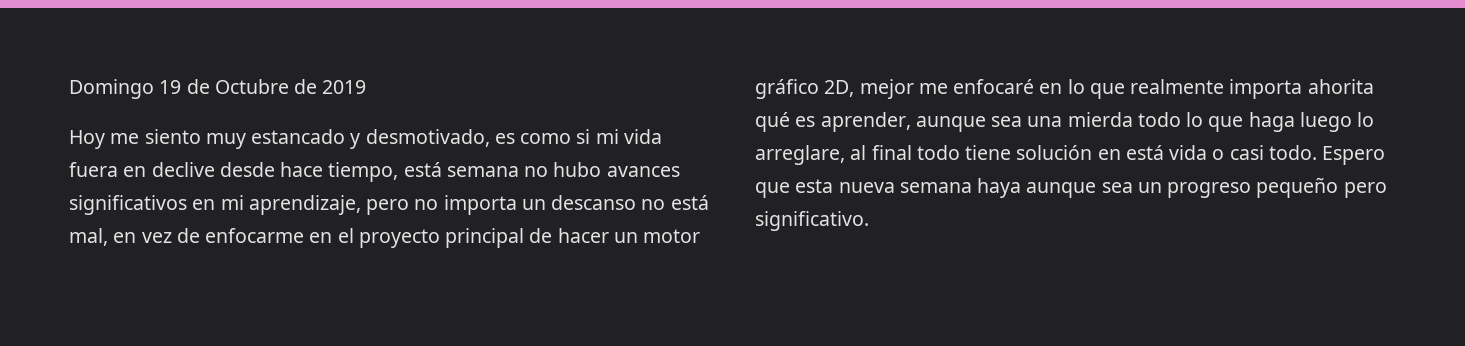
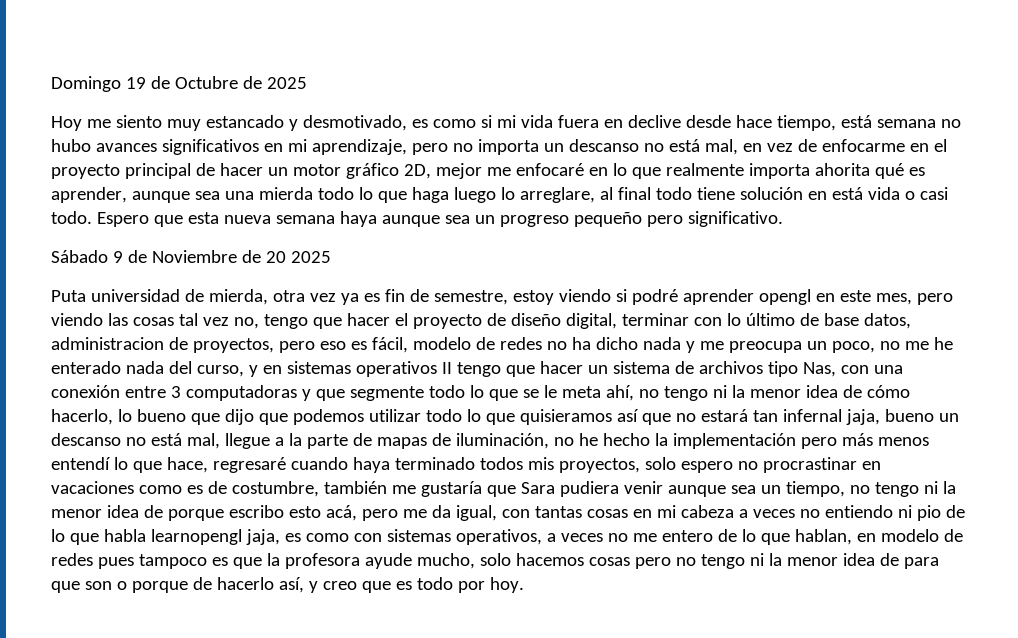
[322,80,367,94] 2019 -> [266,77,307,89] 2025
(869, 221) none -> [51,250,331,263] [51,289,953,305] [51,313,911,329] [51,337,953,353] [51,361,903,377] [51,385,910,401] [51,409,959,425] [51,433,929,449] [51,457,881,473] [51,481,956,497] [51,505,965,521] [51,529,963,545] [51,553,939,569] [51,577,524,593] // Sábado 9 de Noviembre de 20 2025 // Puta universidad de mierda, otra vez ya es fin de semestre, estoy viendo si podré aprender opengl en este mes, pero viendo las cosas tal vez no, tengo que hacer el proyecto de diseño digital, terminar con lo último de base datos, administracion de proyectos, pero eso es fácil, modelo de redes no ha dicho nada y me preocupa un poco, no me he enterado nada del curso, y en sistemas operativos II tengo que hacer un sistema de archivos tipo Nas, con una conexión entre 3 computadoras y que segmente todo lo que se le meta ahí, no tengo ni la menor idea de cómo hacerlo, lo bueno que dijo que podemos utilizar todo lo que quisieramos así que no estará tan infernal jaja, bueno un descanso no está mal, llegue a la parte de mapas de iluminación, no he hecho la implementación pero más menos entendí lo que hace, regresaré cuando haya terminado todos mis proyectos, solo espero no procrastinar en vacaciones como es de costumbre, también me gustaría que Sara pudiera venir aunque sea un tiempo, no tengo ni la menor idea de porque escribo esto acá, pero me da igual, con tantas cosas en mi cabeza a veces no entiendo ni pio de lo que habla learnopengl jaja, es como con sistemas operativos, a veces no me entero de lo que hablan, en modelo de redes pues tampoco es que la profesora ayude mucho, solo hacemos cosas pero no tengo ni la menor idea de para que son o porque de hacerlo así, y creo que es todo por hoy.

